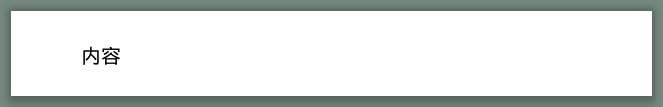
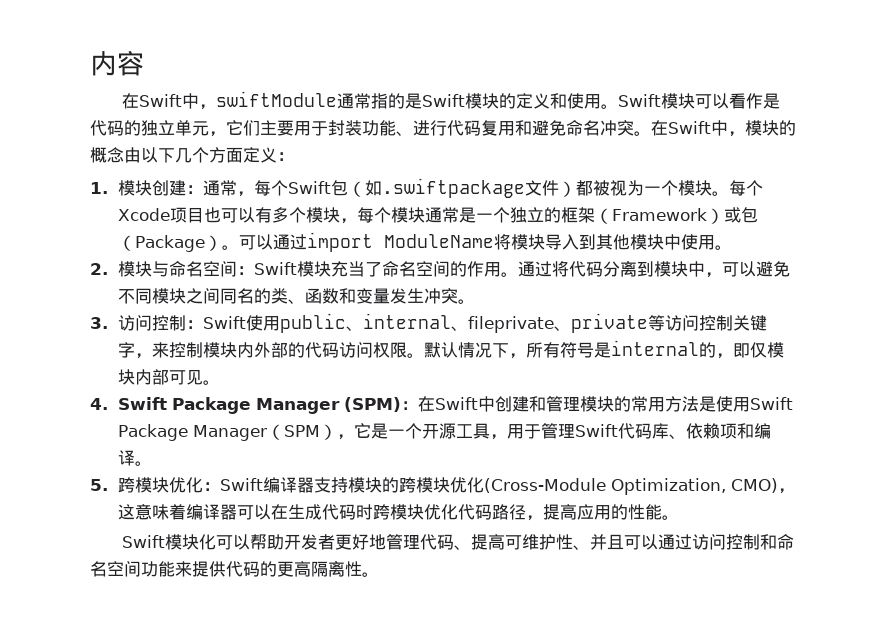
(121, 55) none -> [122,91,781,110] [90,120,796,137] [90,147,294,163] [90,178,764,198] [118,207,759,224] [118,232,733,252] [90,261,791,278] [118,288,476,304] [90,313,768,333] [118,340,785,359] [118,369,221,385] [90,396,794,414] [118,423,772,441] [118,450,153,466] [90,477,796,495] [118,504,680,521] [122,534,795,550] [90,561,379,577] // 在Swift中，swiftModule通常指的是Swift模块的定义和使用。Swift模块可以看作是代码的独立单元，它们主要用于封装功能、进行代码复用和避免命名冲突。在Swift中，模块的概念由以下几个方面定义： // 1.模块创建：通常，每个Swift包（如.swiftpackage文件）都被视为一个模块。每个Xcode项目也可以有多个模块，每个模块通常是一个独立的框架（Framework）或包（Package）。可以通过import ModuleName将模块导入到其他模块中使用。 // 2.模块与命名空间：Swift模块充当了命名空间的作用。通过将代码分离到模块中，可以避免不同模块之间同名的类、函数和变量发生冲突。 // 3.访问控制：Swift使用public、internal、fileprivate、private等访问控制关键字，来控制模块内外部的代码访问权限。默认情况下，所有符号是internal的，即仅模块内部可见。 // 4. Swift Package Manager (SPM)：在Swift中创建和管理模块的常用方法是使用Swift Package Manager（SPM），它是一个开源工具，用于管理Swift代码库、依赖项和编译。 // 5.跨模块优化：Swift编译器支持模块的跨模块优化(Cross-Module Optimization, CMO)，这意味着编译器可以在生成代码时跨模块优化代码路径，提高应用的性能。 // Swift模块化可以帮助开发者更好地管理代码、提高可维护性、并且可以通过访问控制和命名空间功能来提供代码的更高隔离性。

